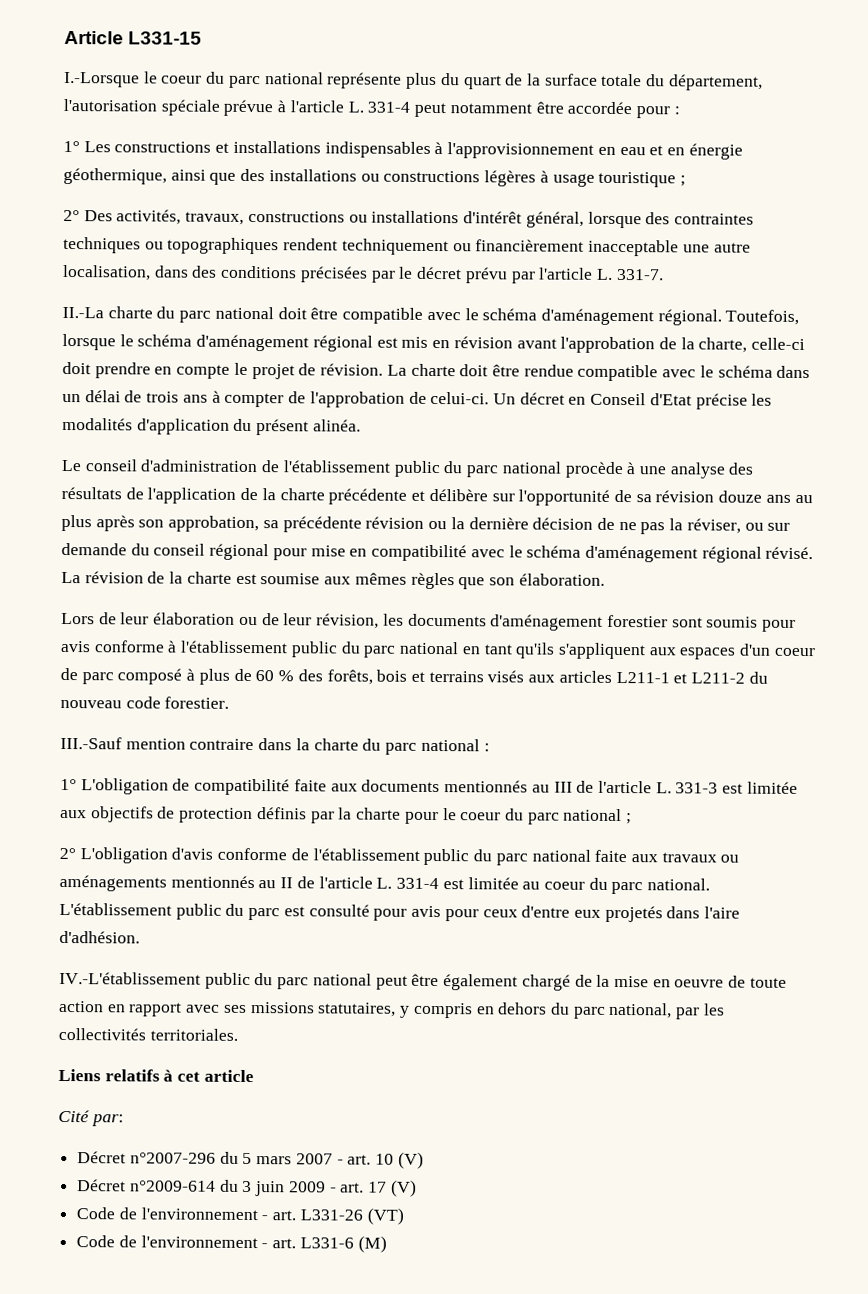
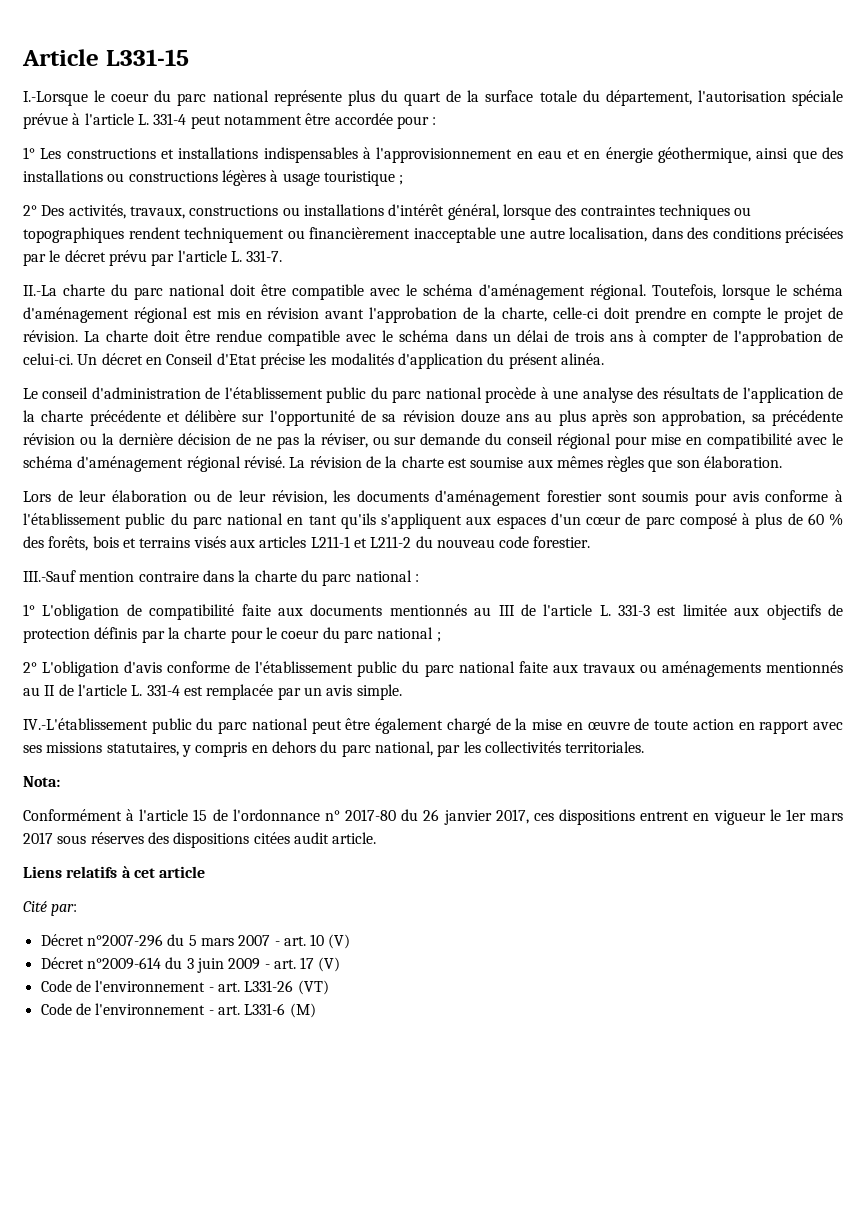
[773,647,815,657] coeur -> [586,516,621,525] cœur
[467,877,711,895] [59,902,741,923] [59,930,140,944] limitée au coeur du parc national. L'établissement public du parc est consulté pour avis pour ceux d'entre eux projetés dans l'aire d'adhésion. -> [206,684,402,700] remplacée par un avis simple.
[674,979,725,988] oeuvre -> [587,721,630,730] œuvre
(238, 1034) none -> [23,776,60,787] [23,809,843,825] [23,832,377,848] // Nota: // Conformément à l'article 15 de l'ordonnance n° 2017-80 du 26 janvier 2017, ces dispositions entrent en vigueur le 1er mars 2017 sous réserves des dispositions citées audit article.

